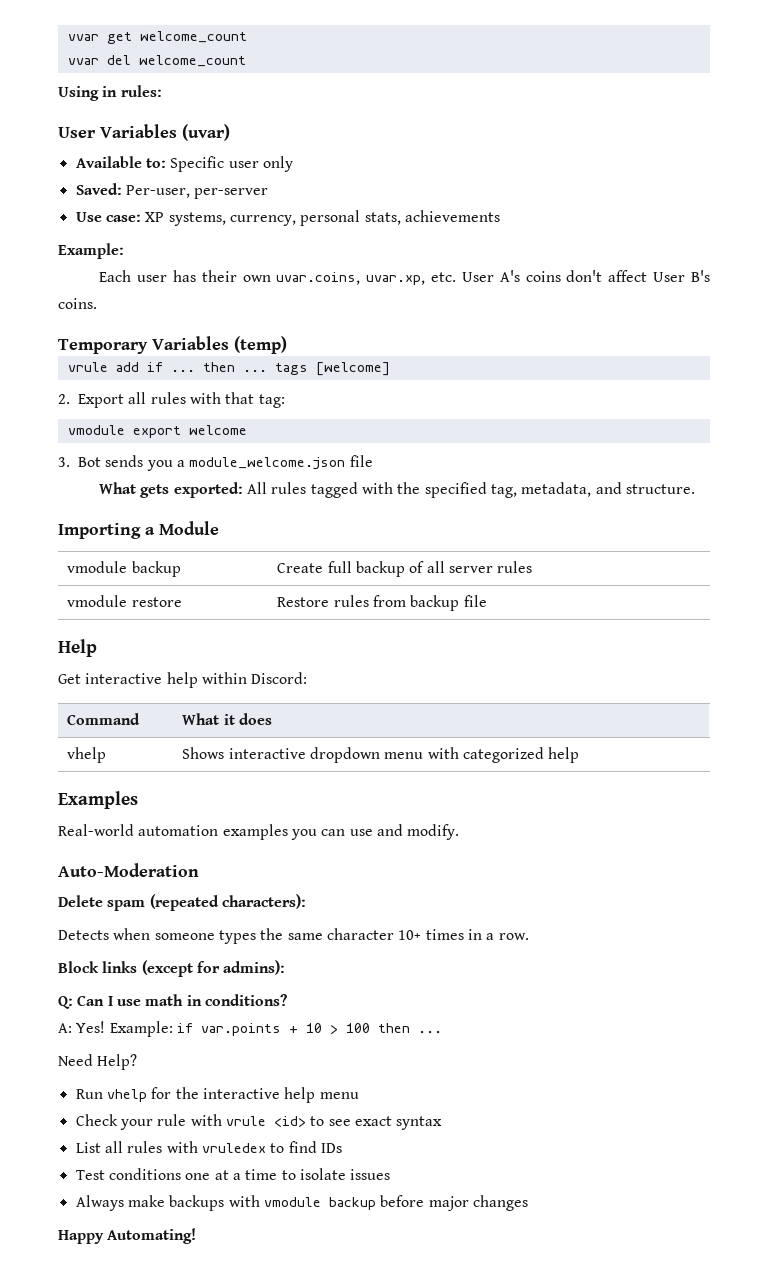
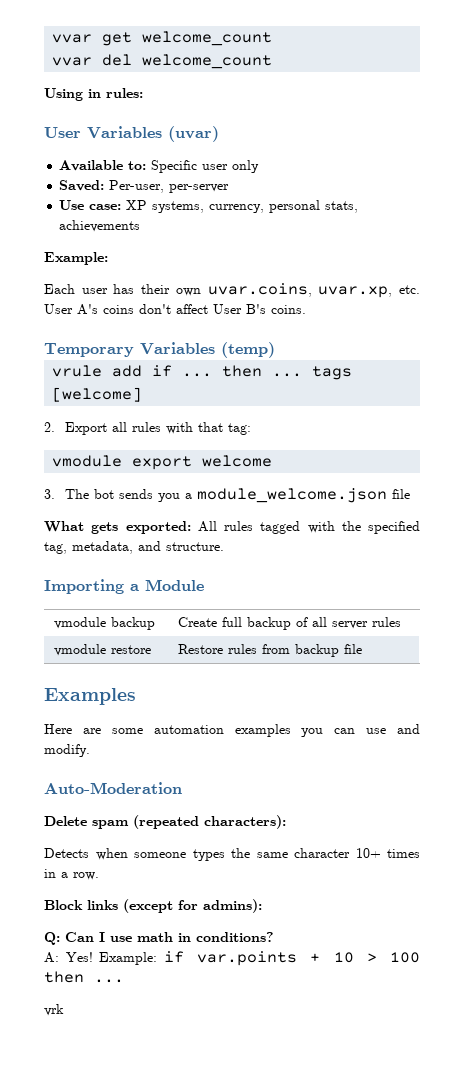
[78,457,101,467] Bot -> [65,489,115,499] The bot
[58,639,97,657] [58,672,308,688] [67,713,141,725] [182,713,272,725] [67,747,107,763] [182,747,580,763] [58,791,138,809] [58,824,134,836] Help // Get interactive help within Discord: // Command | What it does // vhelp | Shows interactive dropdown menu with categorized help // Examples // Real-world -> [44,688,136,705] [44,724,143,734] Examples // Here are some
[58,1054,138,1070] [75,1087,359,1103] [75,1114,443,1130] [75,1141,342,1153] [75,1168,391,1180] [75,1195,528,1211] [58,1228,197,1244] Need Help? // Run vhelp for the interactive help menu // Check your rule with vrule <id> to see exact syntax // List all rules with vruledex to find IDs // Test conditions one at a time to isolate issues // Always make backups with vmodule backup before major changes // Happy Automating! -> [44,1004,64,1016] vrk

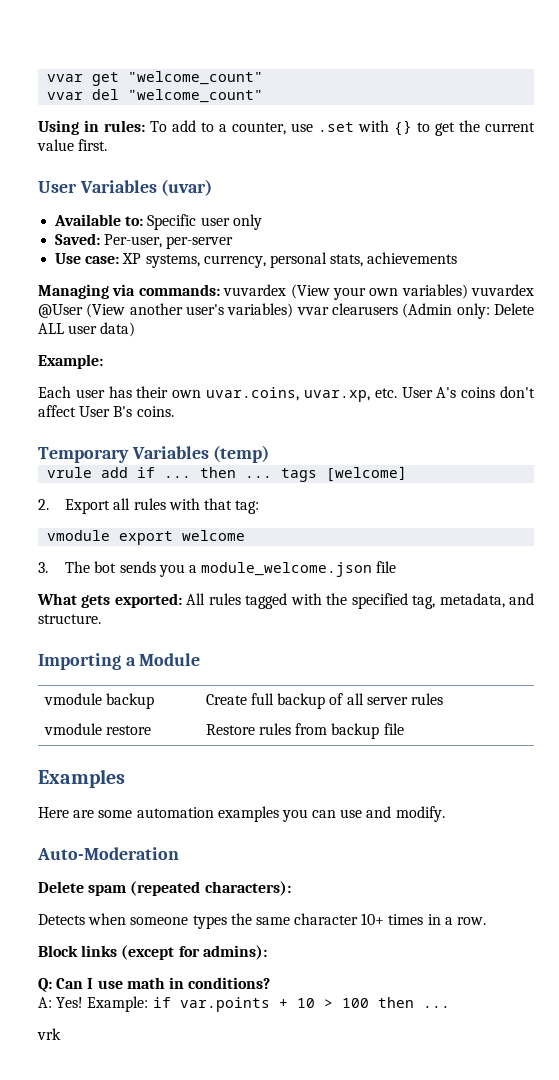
[142,31,273,46] welcome_count -> [128,71,264,85] "welcome_count"
[142,54,273,69] welcome_count -> [128,89,264,103] "welcome_count"
(143, 93) none -> [150,120,535,136] [37,139,108,151] To add to a counter, use .set with {} to get the current value first.
(141, 226) none -> [38,284,534,300] [38,303,534,319] [38,322,136,337] // Managing via commands: vuvardex (View your own variables) vuvardex @User (View another user's variables) vvar clearusers (Admin only: Delete ALL user data)

